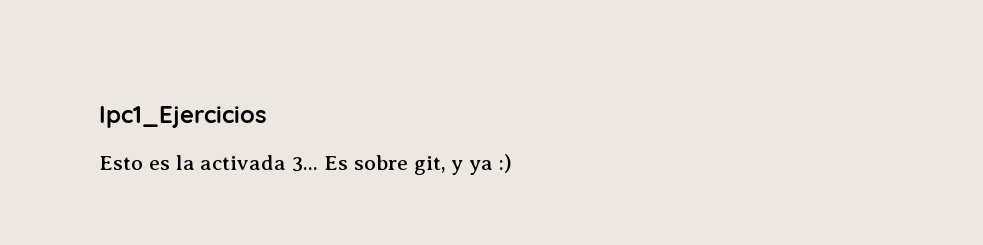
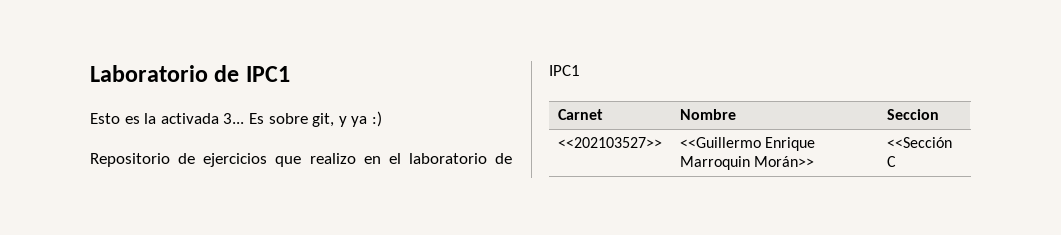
[99,106,267,128] Ipc1_Ejercicios -> [90,65,290,82] Laboratorio de IPC1
(513, 163) none -> [90,153,512,167] [549,65,580,76] [557,109,603,120] [679,109,736,120] [886,109,939,120] [557,137,662,148] [679,137,815,151] [679,156,814,170] [886,137,952,148] [886,156,896,167] // Repositorio de ejercicios que realizo en el laboratorio de IPC1 // Carnet | Nombre | Seccion // <<202103527>> | <<Guillermo Enrique Marroquin Morán>> | <<Sección C

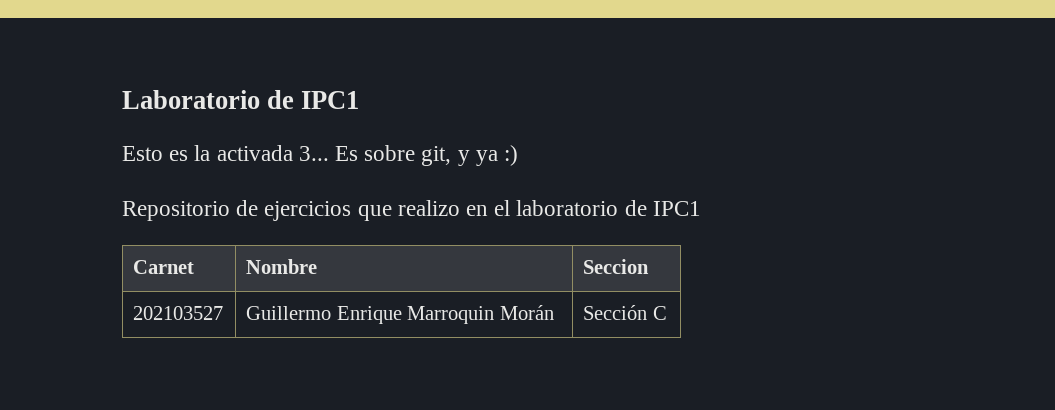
[557,137,662,148] [679,137,815,151] [679,156,814,170] [886,137,952,148] <<202103527>> | <<Guillermo Enrique Marroquin Morán>> | <<Sección -> [133,306,224,320] [246,305,554,324] [583,305,648,320] 202103527 | Guillermo Enrique Marroquin Morán | Sección

